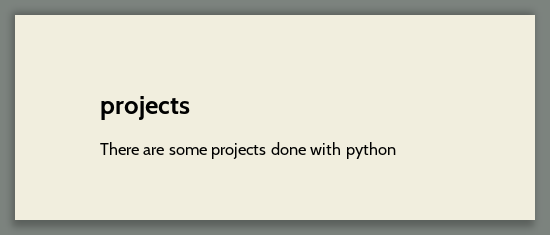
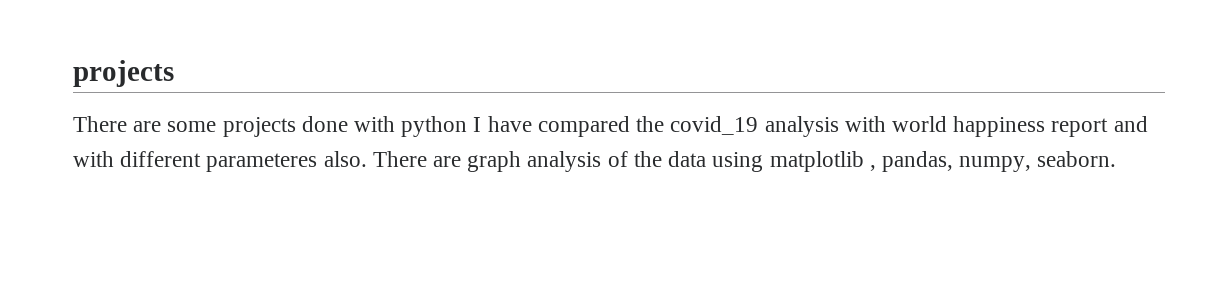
(396, 150) none -> [473,116,1148,137] [73,151,1117,172] I have compared the covid_19 analysis with world happiness report and with different parameteres also. There are graph analysis of the data using matplotlib , pandas, numpy, seaborn.

